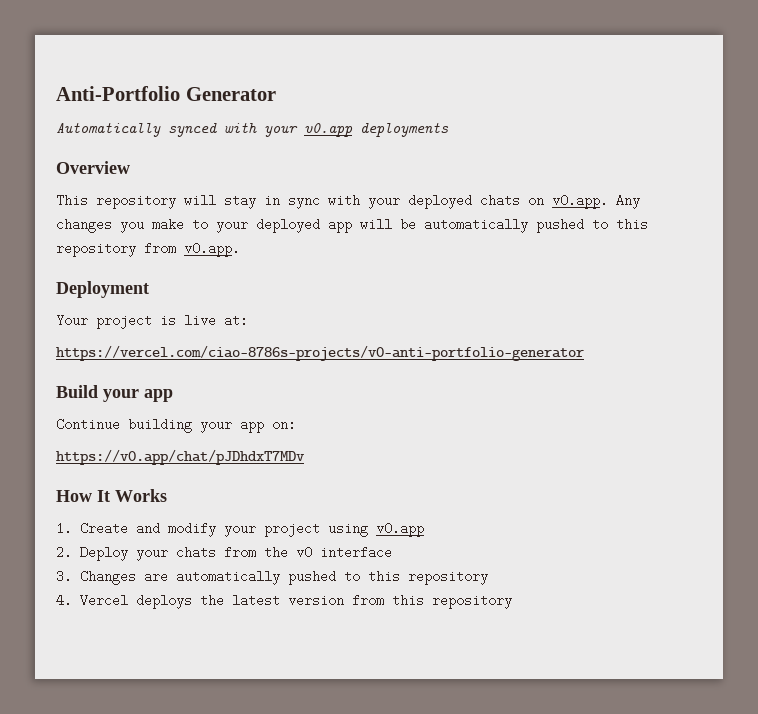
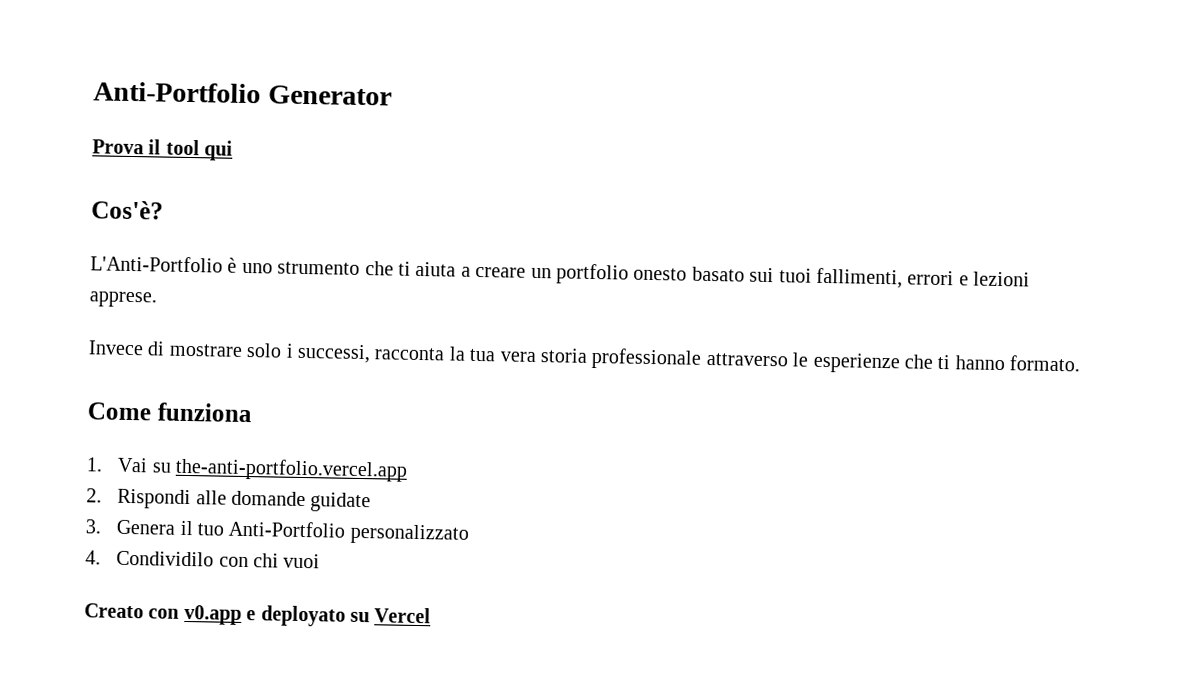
[56,123,449,137] [56,161,130,174] [56,194,640,209] [56,218,648,233] [56,242,240,257] [56,281,149,298] [56,314,248,329] [56,345,584,361] [56,385,173,402] [56,418,296,433] [56,449,304,465] [56,489,167,502] [56,522,424,537] [56,546,392,561] [56,570,488,585] [56,594,512,609] Automatically synced with your v0.app deployments // Overview // This repository will stay in sync with your deployed chats on v0.app. Any changes you make to your deployed app will be automatically pushed to this repository from v0.app. // Deployment // Your project is live at: // https://vercel.com/ciao-8786s-projects/v0-anti-portfolio-generator // Build your app // Continue building your app on: // https://v0.app/chat/pJDhdxT7MDv // How It Works // 1. Create and modify your project using v0.app // 2. Deploy your chats from the v0 interface // 3. Changes are automatically pushed to this repository // 4. Vercel deploys the latest version from this repository -> [92,139,234,161] [91,200,164,220] [90,255,1031,289] [89,291,157,308] [88,340,1081,374] [87,402,253,423] [86,457,409,482] [86,488,372,513] [85,519,469,545] [85,550,321,569] [84,603,432,627] Prova il tool qui // Cos'è? // L'Anti-Portfolio è uno strumento che ti aiuta a creare un portfolio onesto basato sui tuoi fallimenti, errori e lezioni apprese. // Invece di mostrare solo i successi, racconta la tua vera storia professionale attraverso le esperienze che ti hanno formato. // Come funziona // 1. Vai su the-anti-portfolio.vercel.app // 2. Rispondi alle domande guidate // 3. Genera il tuo Anti-Portfolio personalizzato // 4. Condividilo con chi vuoi // Creato con v0.app e deployato su Vercel

